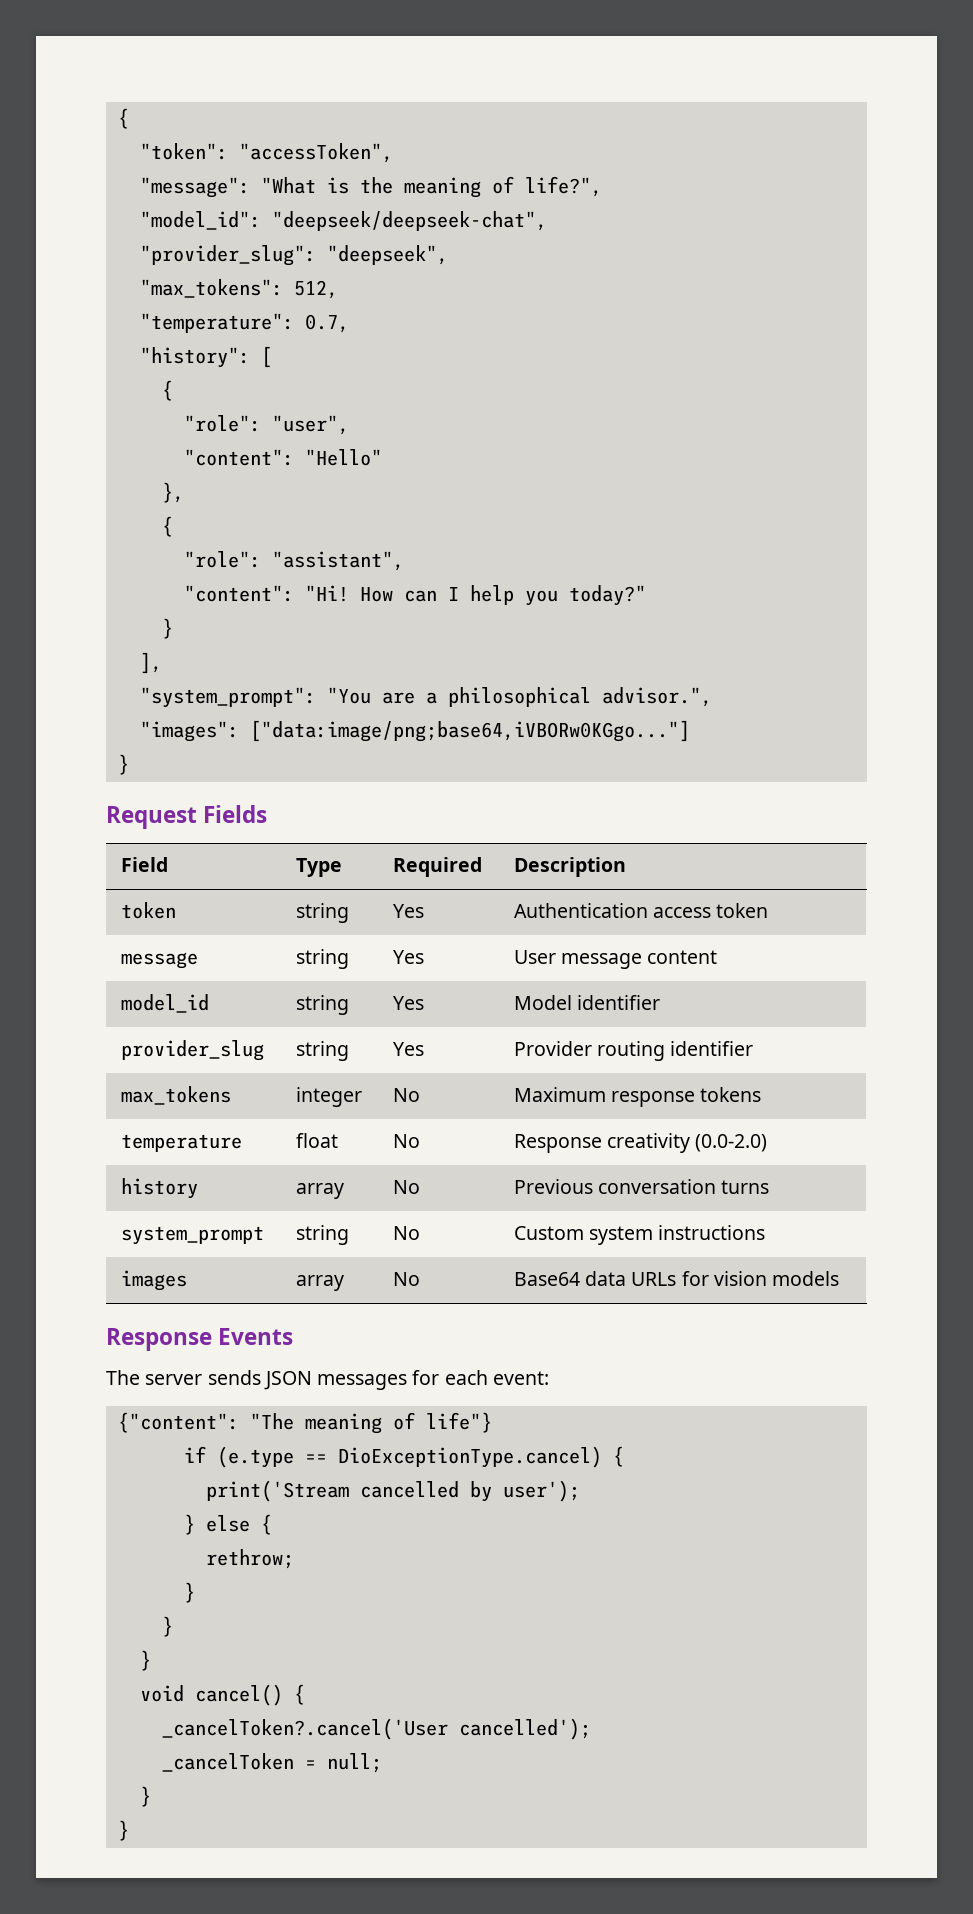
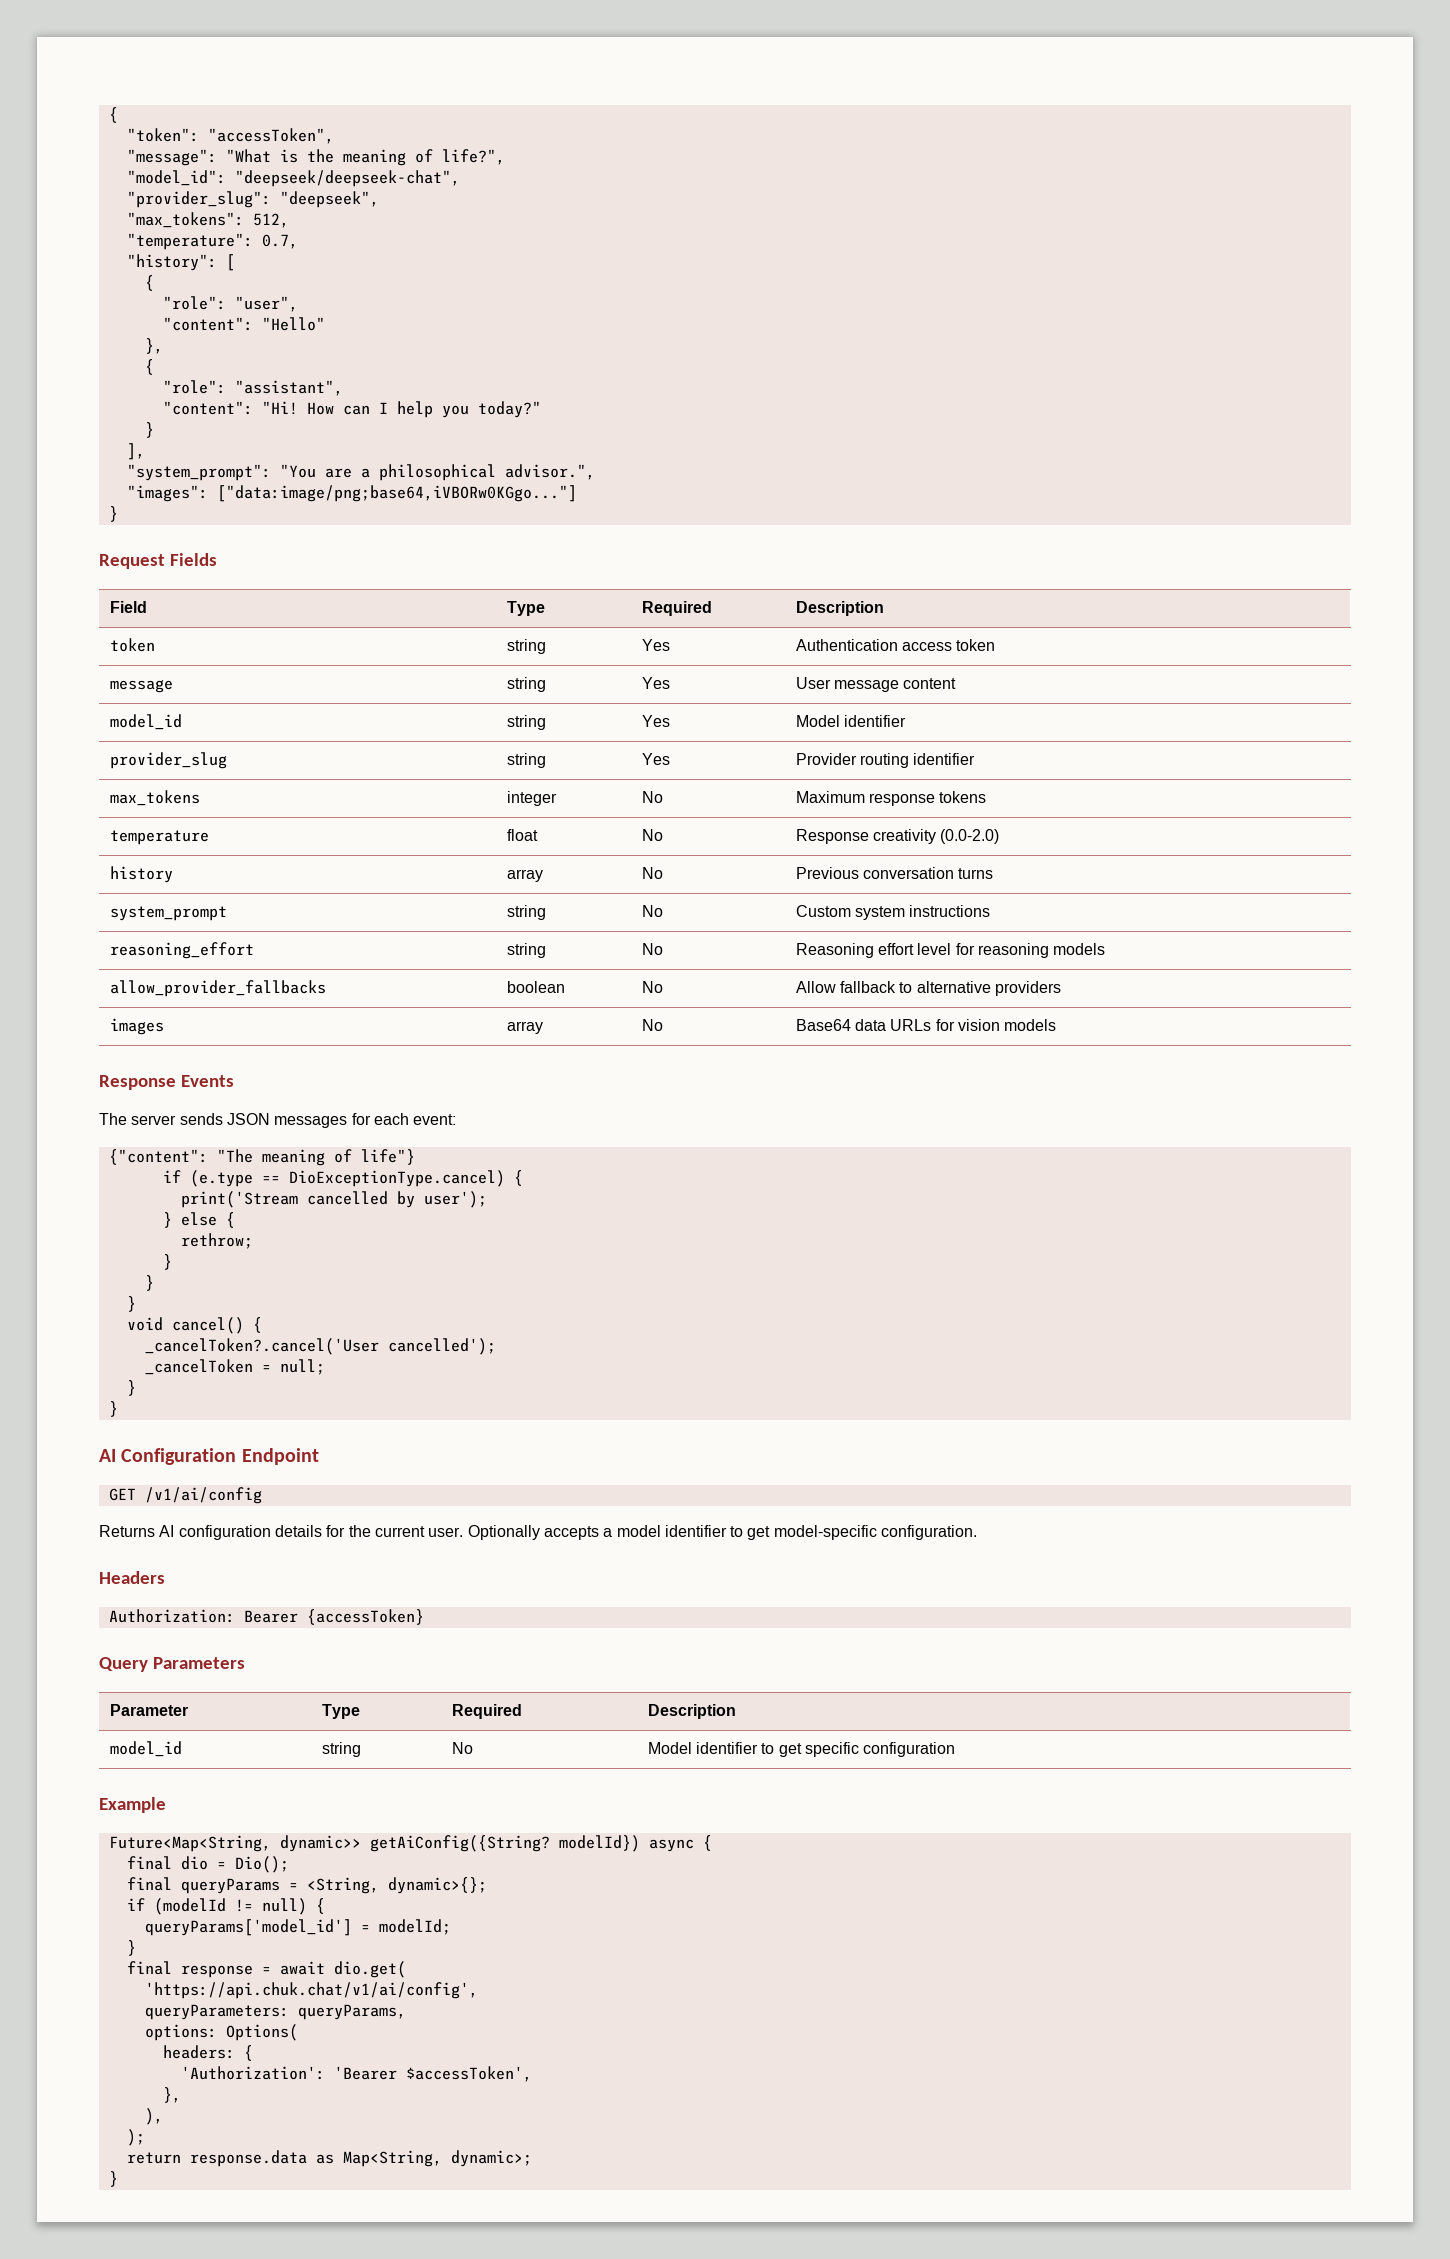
(766, 1232) none -> [109,942,254,959] [506,943,546,958] [641,943,663,955] [795,943,1106,958] [109,980,326,997] [506,981,565,993] [641,981,663,993] [795,981,1062,996] // reasoning_effort | string | No | Reasoning effort level for reasoning models // allow_provider_fallbacks | boolean | No | Allow fallback to alternative providers
(129, 1830) none -> [99,1448,319,1465] [108,1487,262,1504] [99,1525,978,1540] [99,1571,165,1584] [108,1609,424,1625] [99,1657,245,1672] [109,1704,188,1716] [321,1704,360,1719] [451,1704,522,1719] [647,1704,736,1719] [109,1741,182,1757] [321,1742,361,1757] [451,1742,473,1754] [647,1742,956,1757] [99,1797,166,1813] [108,1835,712,1852] [126,1856,289,1873] [126,1877,487,1894] [126,1898,325,1915] [144,1919,451,1936] [126,1940,136,1956] [126,1961,406,1978] [144,1982,478,1999] [144,2004,406,2020] [144,2024,298,2041] [162,2045,253,2061] [180,2066,532,2082] [162,2087,181,2103] [144,2108,163,2125] [126,2129,145,2146] [126,2150,532,2167] [108,2171,118,2187] // AI Configuration Endpoint // GET /v1/ai/config // Returns AI configuration details for the current user. Optionally accepts a model identifier to get model-specific configuration. // Headers // Authorization: Bearer {accessToken} // Query Parameters // Parameter | Type | Required | Description // model_id | string | No | Model identifier to get specific configuration // Example // Future<Map<String, dynamic>> getAiConfig({String? modelId}) async { // final dio = Dio(); // final queryParams = <String, dynamic>{}; // if (modelId != null) { // queryParams['model_id'] = modelId; // } // final response = await dio.get( // 'https://api.chuk.chat/v1/ai/config', // queryParameters: queryParams, // options: Options( // headers: { // 'Authorization': 'Bearer $accessToken', // }, // ), // ); // return response.data as Map<String, dynamic>; // }

